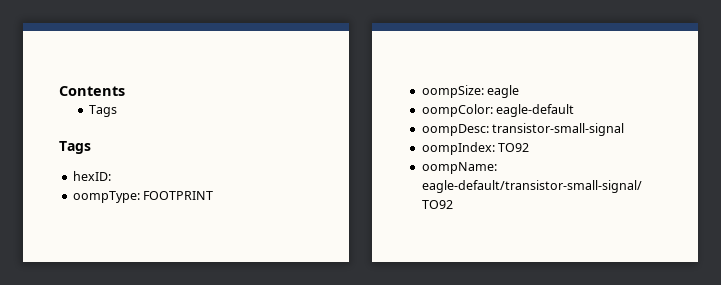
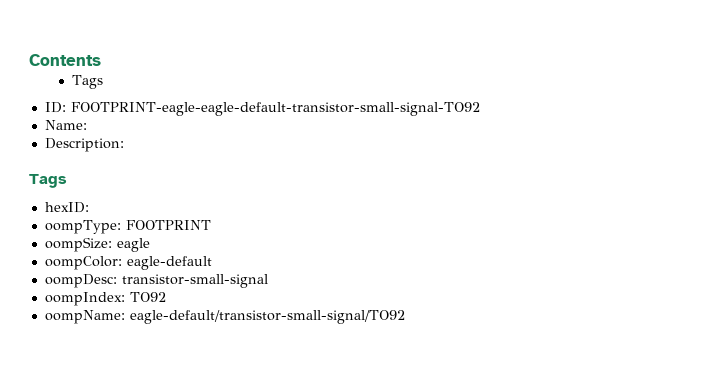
(117, 111) none -> [44,102,480,116] [44,120,87,130] [44,138,124,152] // ID: FOOTPRINT-eagle-eagle-default-transistor-small-signal-TO92 // Name: // Description:

